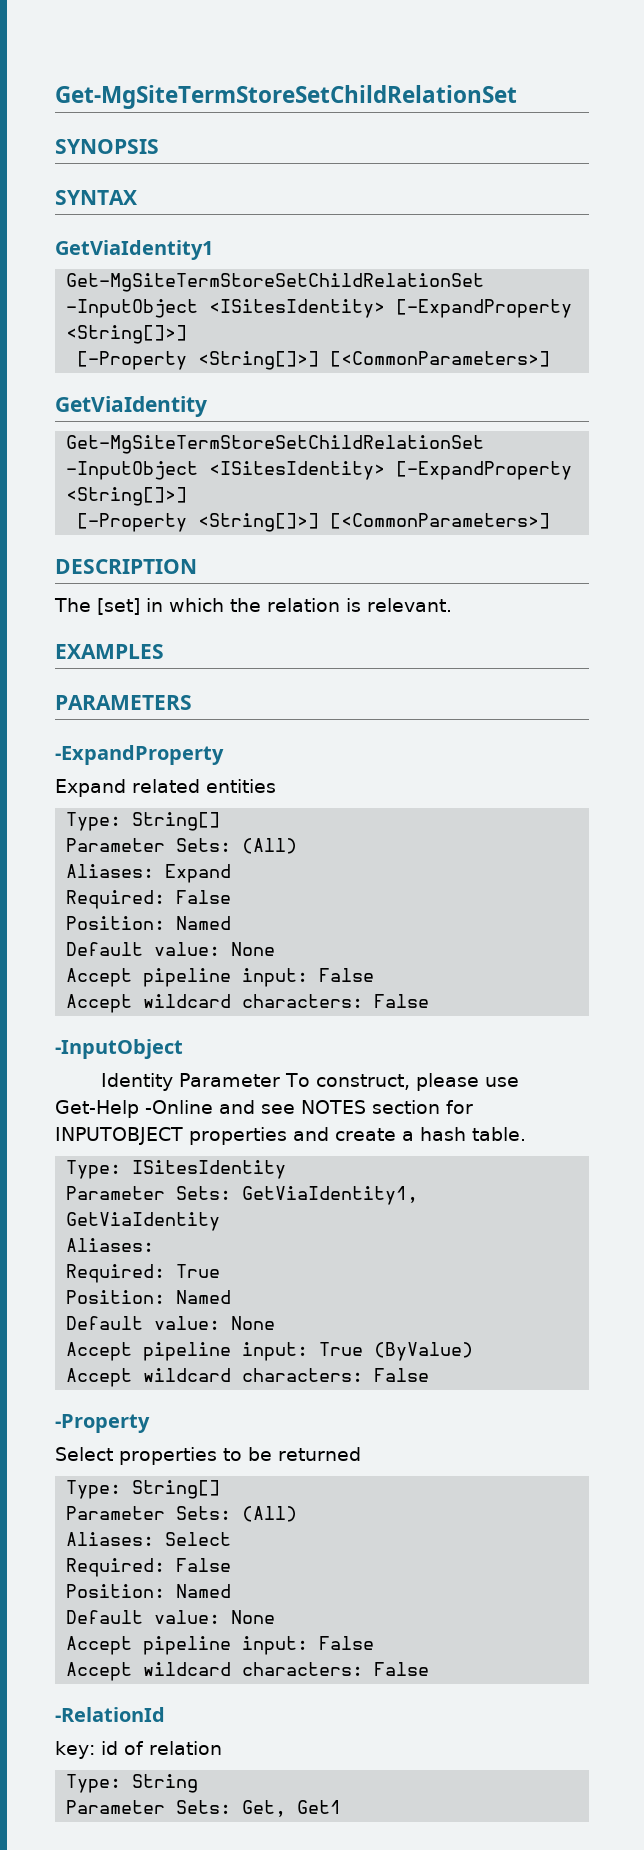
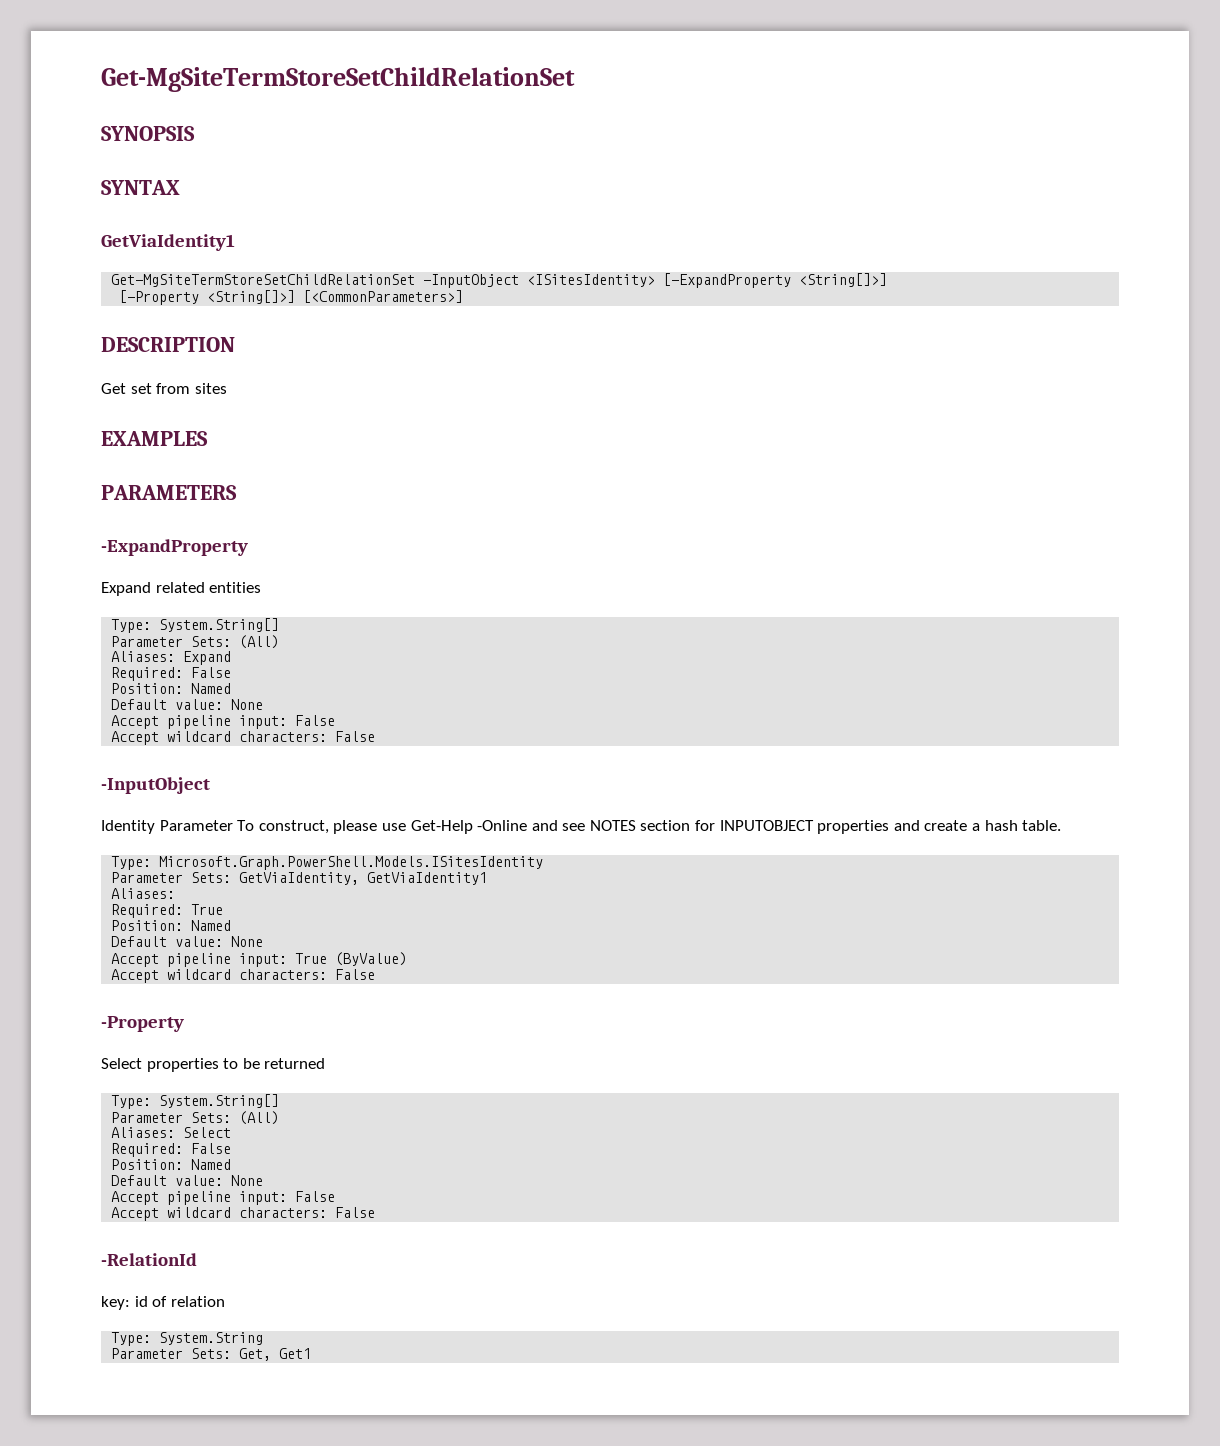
[55,396,207,417] [66,435,485,454] [66,461,573,480] [66,487,188,506] [77,513,551,532] [55,559,197,574] [54,598,452,615] GetViaIdentity // Get-MgSiteTermStoreSetChildRelationSet -InputObject <ISitesIdentity> [-ExpandProperty <String[]>] // [-Property <String[]>] [<CommonParameters>] // DESCRIPTION // The [set] in which the relation is relevant. -> [101,337,235,352] [101,383,227,394] DESCRIPTION // Get set from sites
[132,812,221,831] String[] -> [159,618,280,632] System.String[]
[132,1160,287,1179] [66,1186,419,1205] [66,1212,221,1231] ISitesIdentity // Parameter Sets: GetViaIdentity1, GetViaIdentity -> [159,856,544,870] [111,872,488,885] Microsoft.Graph.PowerShell.Models.ISitesIdentity // Parameter Sets: GetViaIdentity, GetViaIdentity1
[132,1480,221,1499] String[] -> [159,1094,280,1108] System.String[]
[132,1774,199,1793] String -> [159,1332,264,1345] System.String

